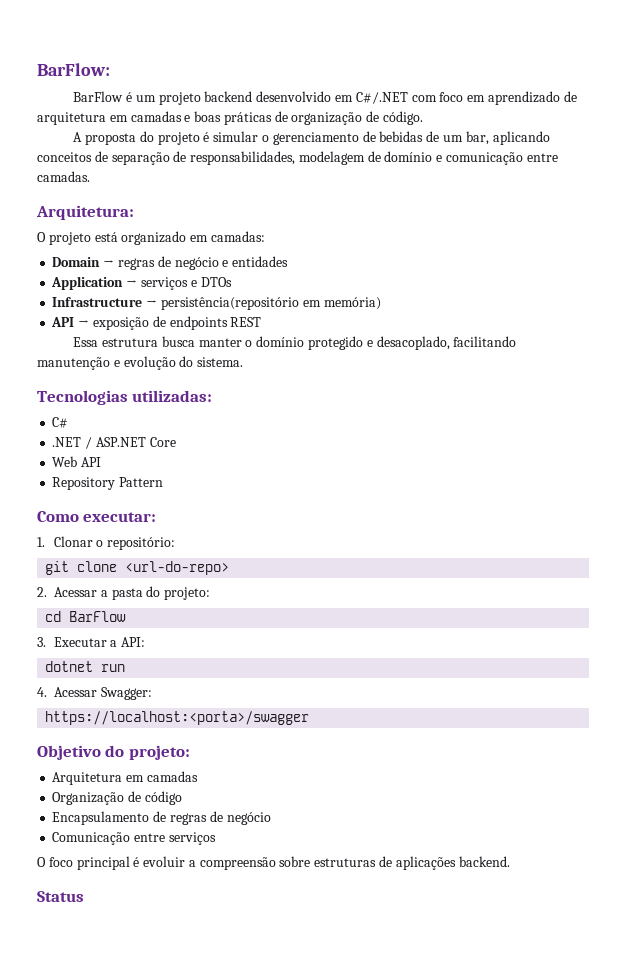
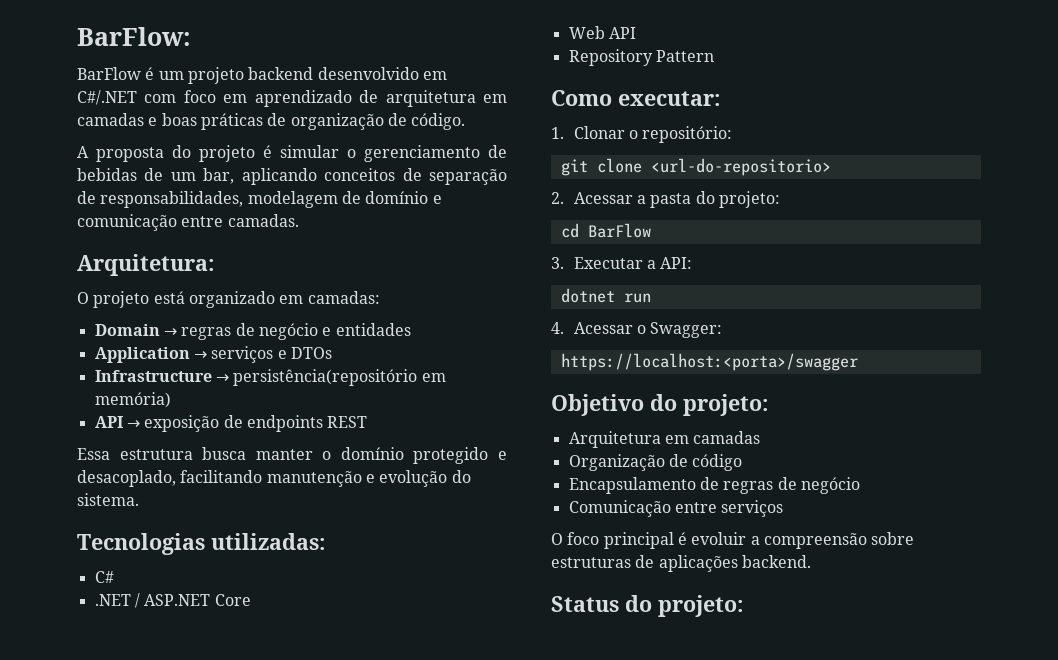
[125,561,230,575] <url-do-repo> -> [650,158,831,176] <url-do-repositorio>
(97, 692) none -> [636,325,646,334] o
(84, 896) none -> [625,595,744,617] do projeto:

